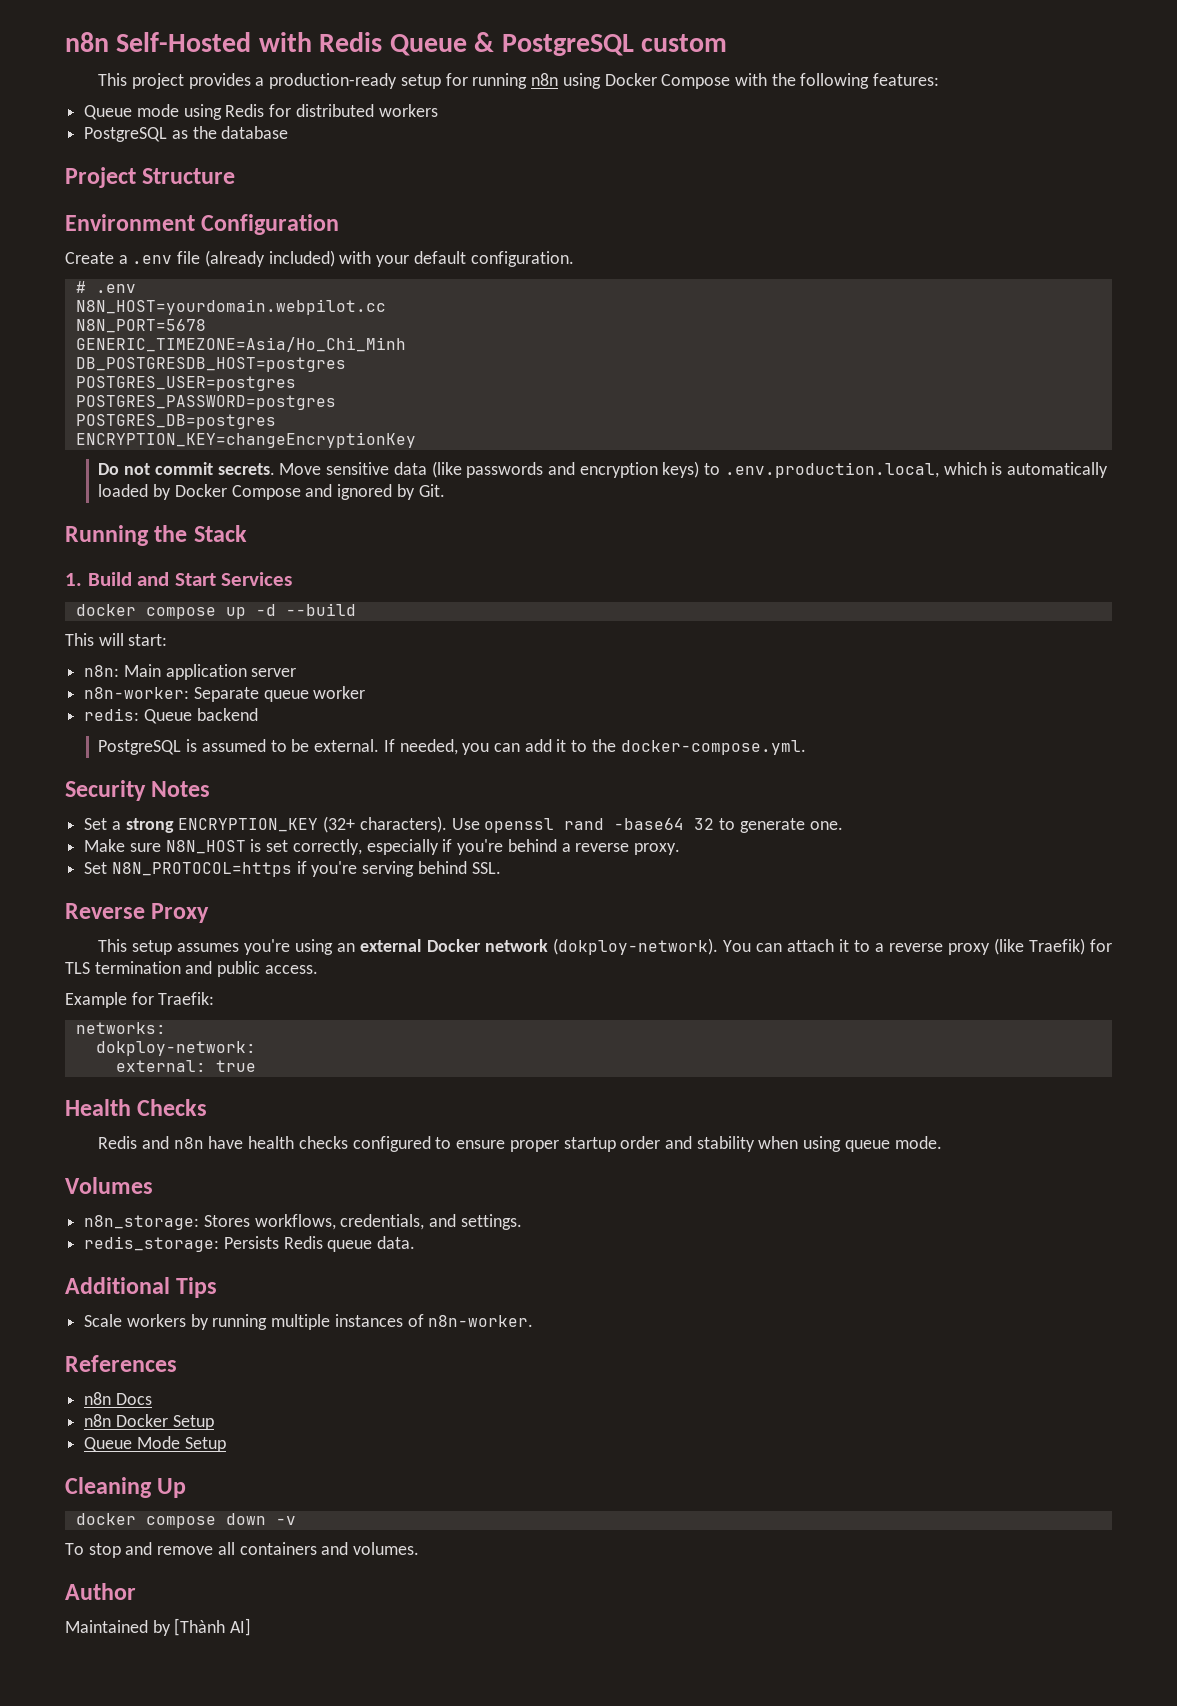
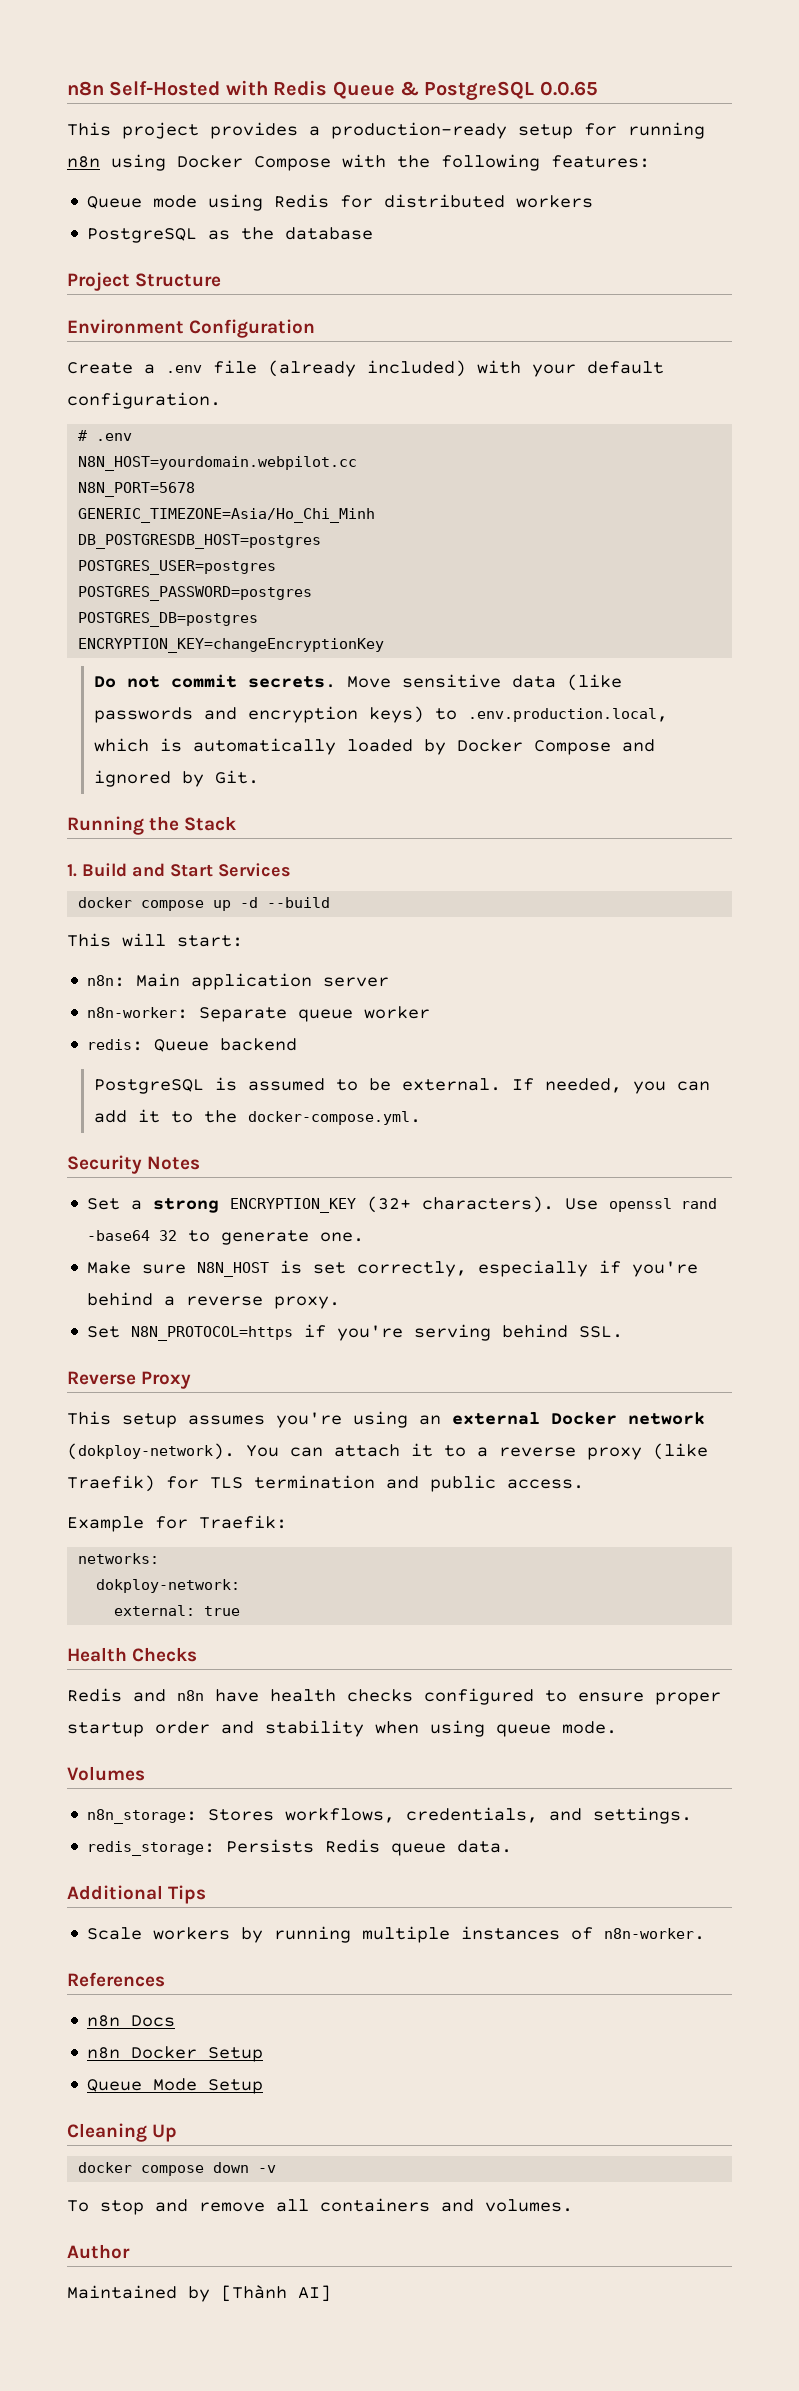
[640,34,727,52] custom -> [539,81,598,96] 0.0.65

